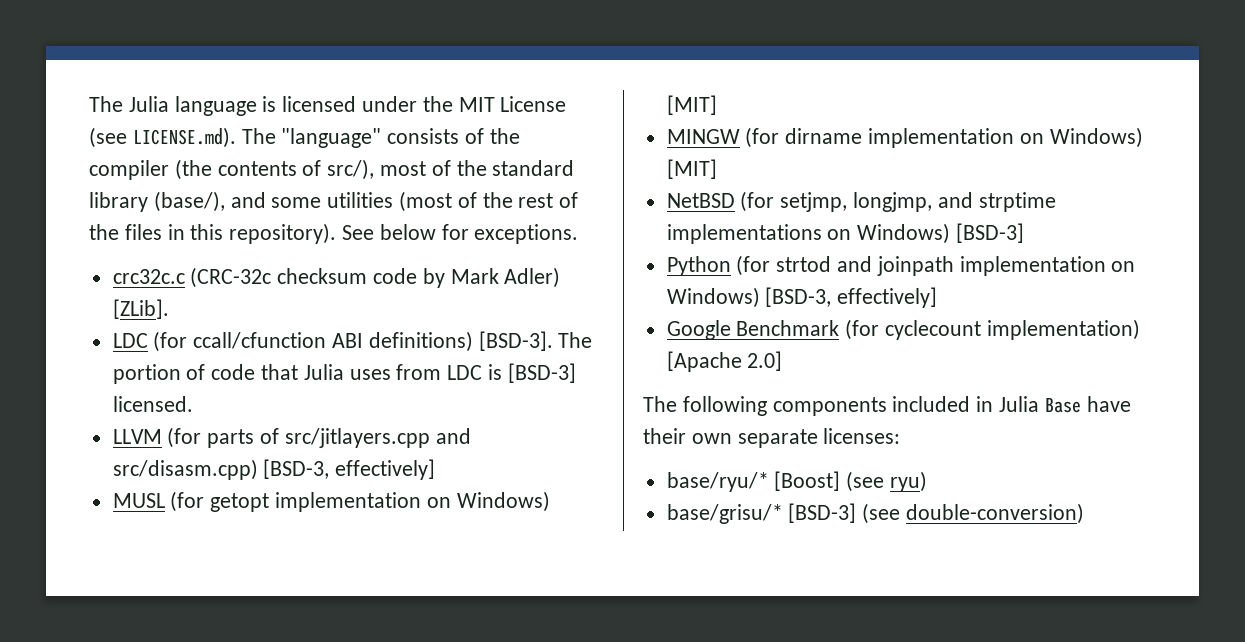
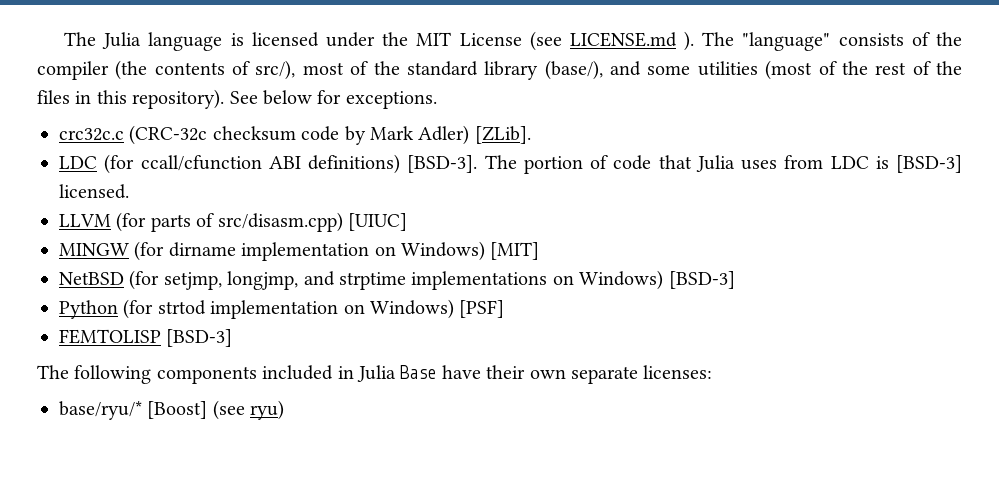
[132,127,236,148] LICENSE.md). -> [569,31,695,51] LICENSE.md ).
[284,428,471,448] [112,459,436,480] [112,491,550,512] [666,95,717,115] src/jitlayers.cpp and src/disasm.cpp) [BSD-3, effectively] // MUSL (for getopt implementation on Windows) [MIT] -> [217,212,407,232] src/disasm.cpp) [UIUC]
[837,256,1136,276] [666,287,938,308] [666,319,1140,340] [666,351,783,372] and joinpath implementation on Windows) [BSD-3, effectively] // Google Benchmark (for cyclecount implementation) [Apache 2.0] -> [210,299,505,319] [59,329,233,347] implementation on Windows) [PSF] // FEMTOLISP [BSD-3]
[666,503,1085,524] // base/grisu/* [BSD-3] (see double-conversion) -> (285, 410) none

